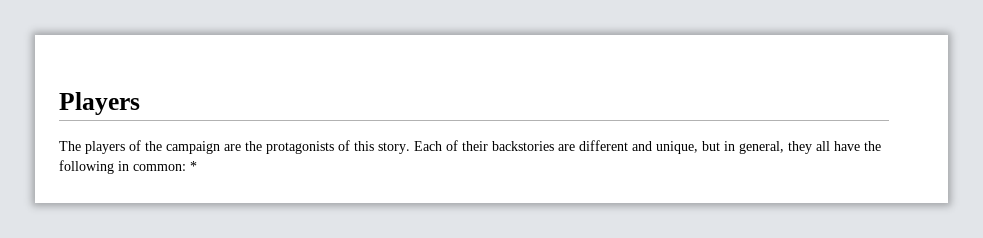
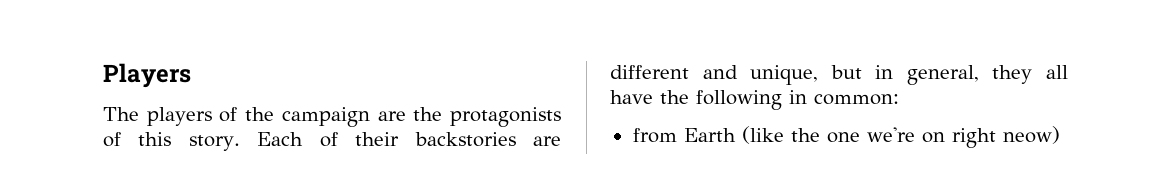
[190,161,197,171] * -> [632,126,1060,148] // from Earth (like the one we're on right neow)

